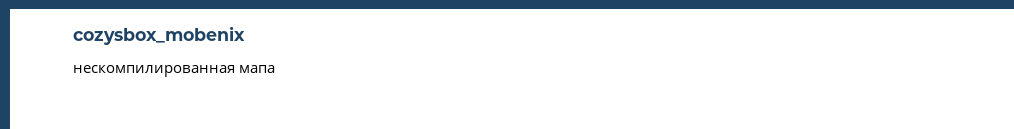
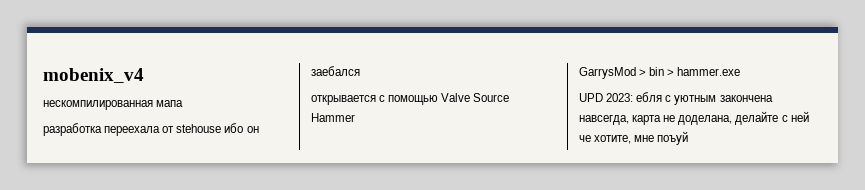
[73,26,245,45] cozysbox_mobenix -> [43,68,144,83] mobenix_v4
(276, 69) none -> [43,123,259,136] [311,66,360,76] [311,93,510,105] [311,113,355,122] [579,67,741,79] [579,92,773,105] [579,111,809,125] [579,131,689,145] // разработка переехала от stehouse ибо он заебался // открывается с помощью Valve Source Hammer // GarrysMod > bin > hammer.exe // UPD 2023: ебля с уютным закончена навсегда, карта не доделана, делайте с ней че хотите, мне поъуй

